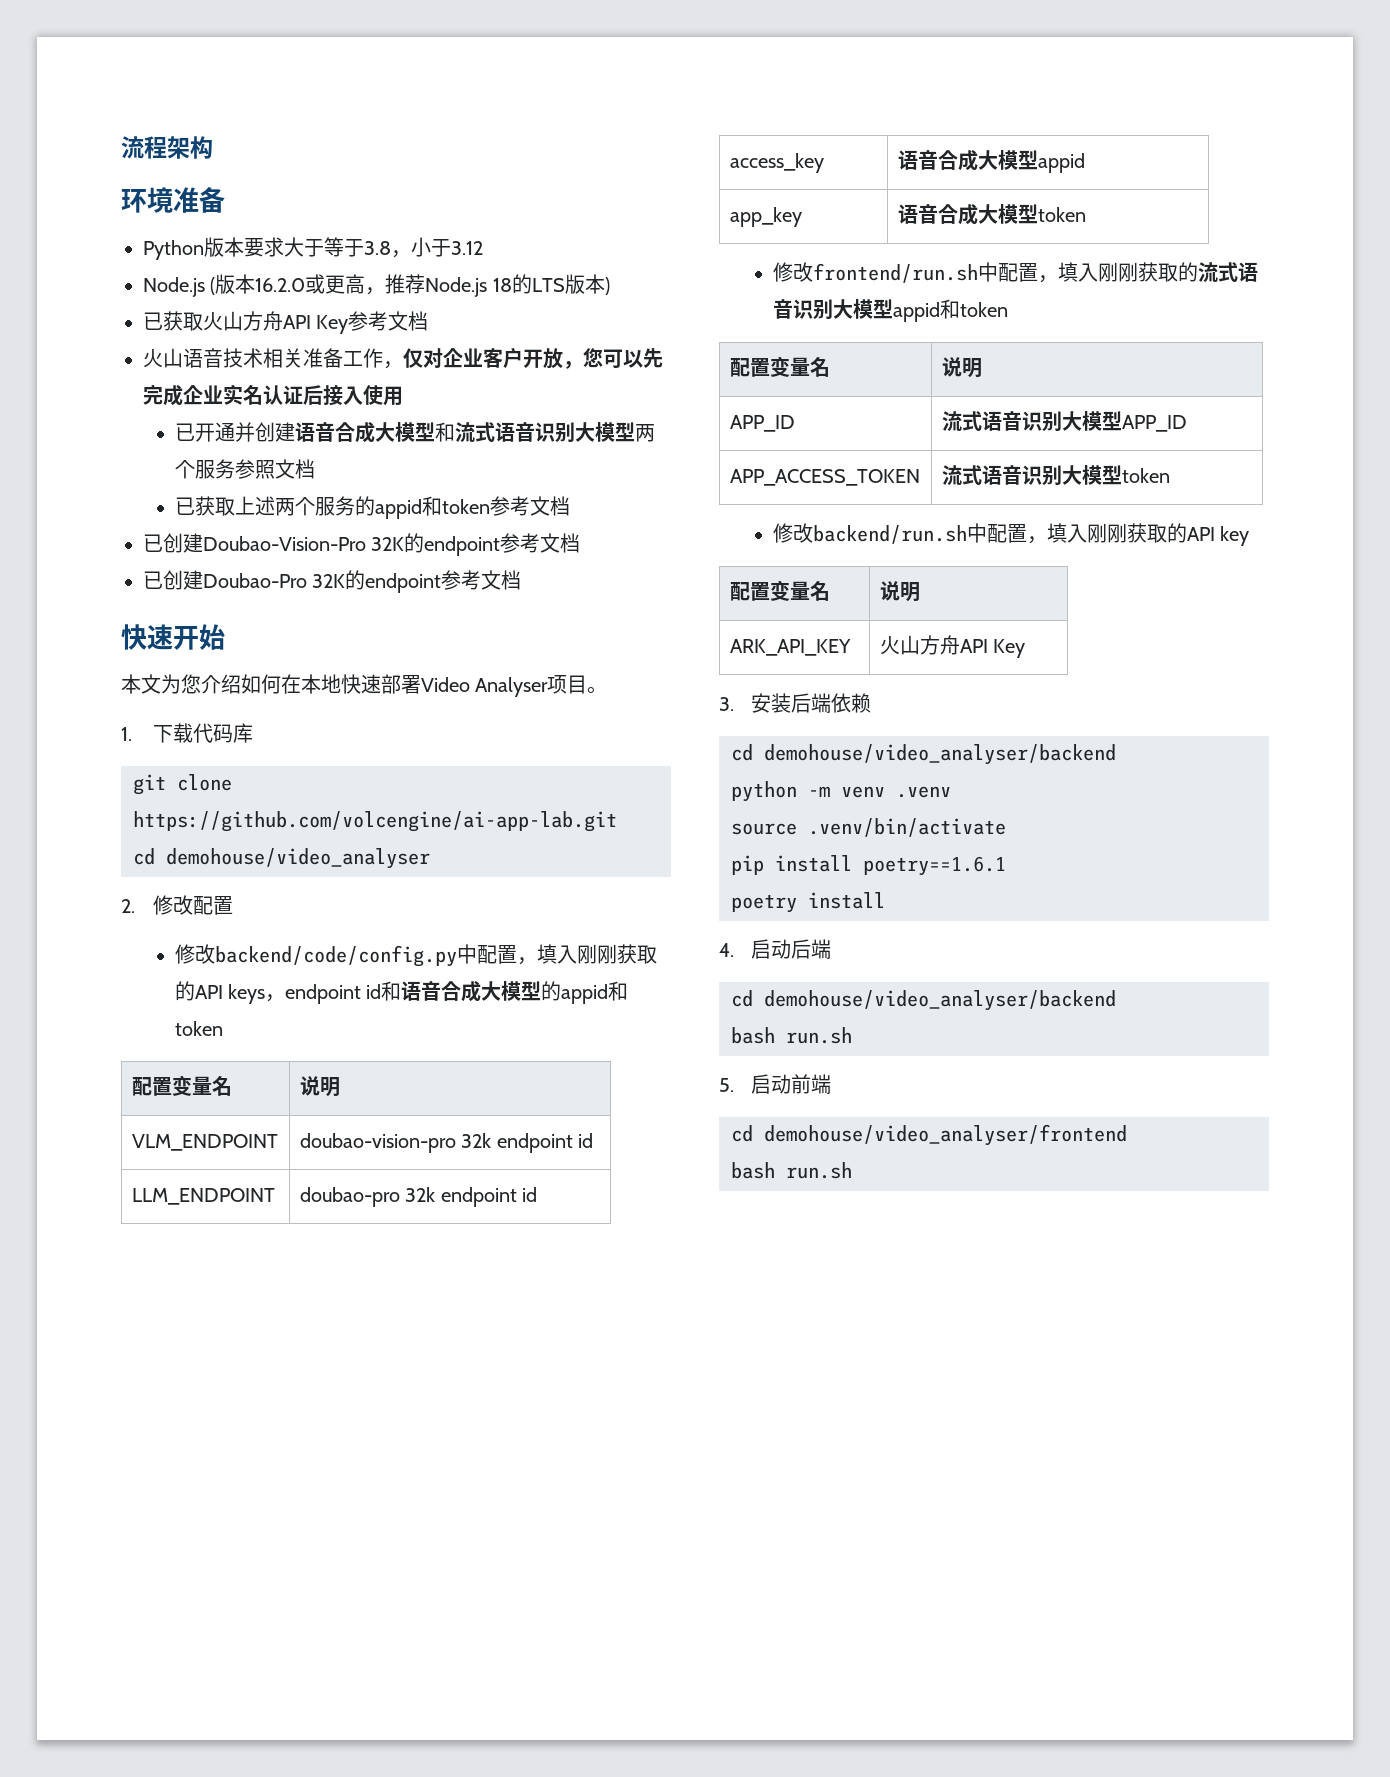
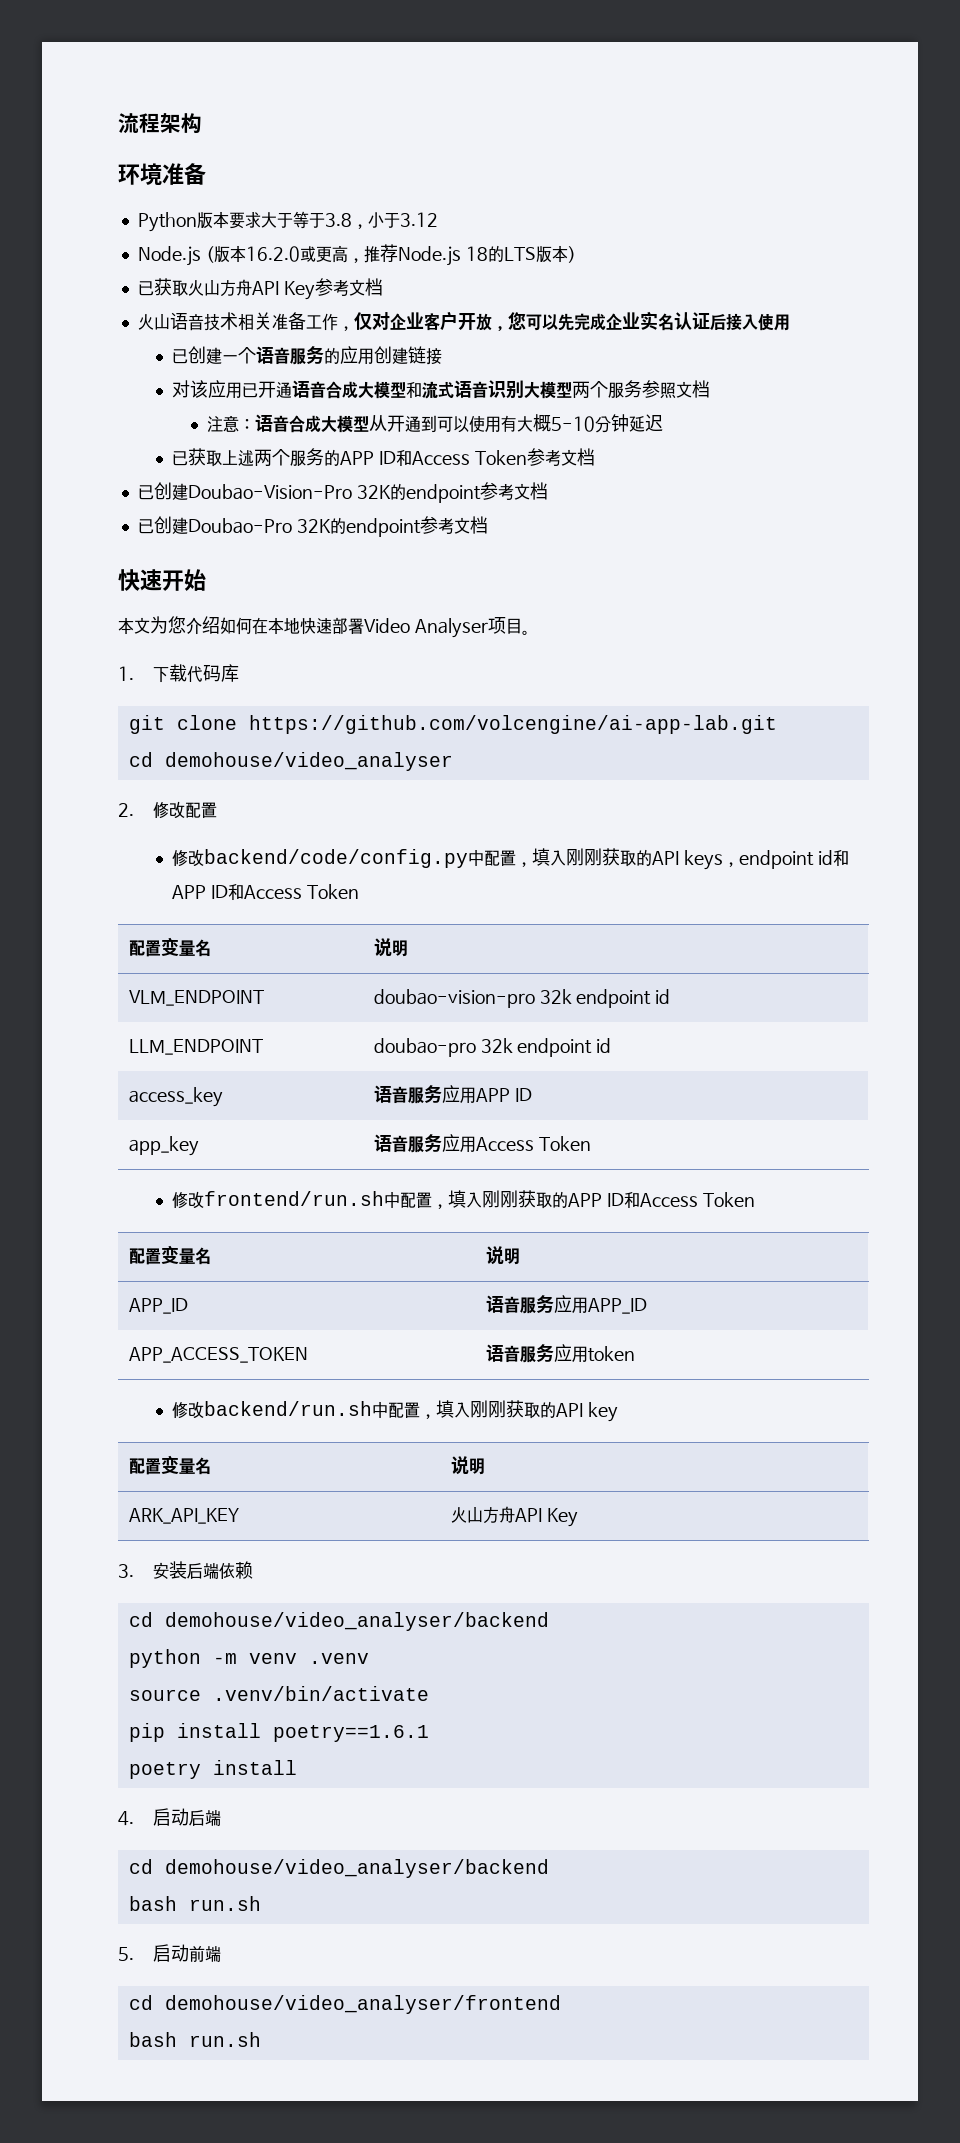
[194,422,295,442] 开通并创建 -> [188,346,443,365] [172,380,293,398] 创建一个语音服务的应用创建链接 // 对该应用已开通
(315, 469) none -> [206,414,663,433] // 注意：语音合成大模型从开通到可以使用有大概5-10分钟延迟
[374,496,490,519] appid和token -> [340,449,528,467] APP ID和Access Token
[401,980,629,1004] [174,1021,223,1036] 语音合成大模型的appid和token -> [172,883,360,901] APP ID和Access Token
[937,149,1085,173] [729,207,802,227] [897,203,1086,225] 合成大模型appid // app_key | 语音合成大模型token -> [407,1085,532,1104] [128,1136,199,1156] [373,1134,591,1153] 服务应用APP ID // app_key | 语音服务应用Access Token
[1197,262,1258,283] [772,299,1008,322] 流式语音识别大模型appid和token -> [568,1191,756,1209] APP ID和Access Token
[941,411,1187,432] [729,469,920,486] [941,465,1122,486] 流式语音识别大模型APP_ID // APP_ACCESS_TOKEN | 流式语音识别大模型 -> [485,1295,647,1314] [128,1347,308,1363] [485,1344,588,1363] 语音服务应用APP_ID // APP_ACCESS_TOKEN | 语音服务应用

